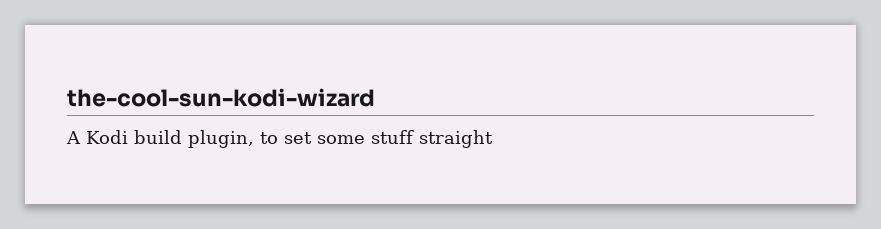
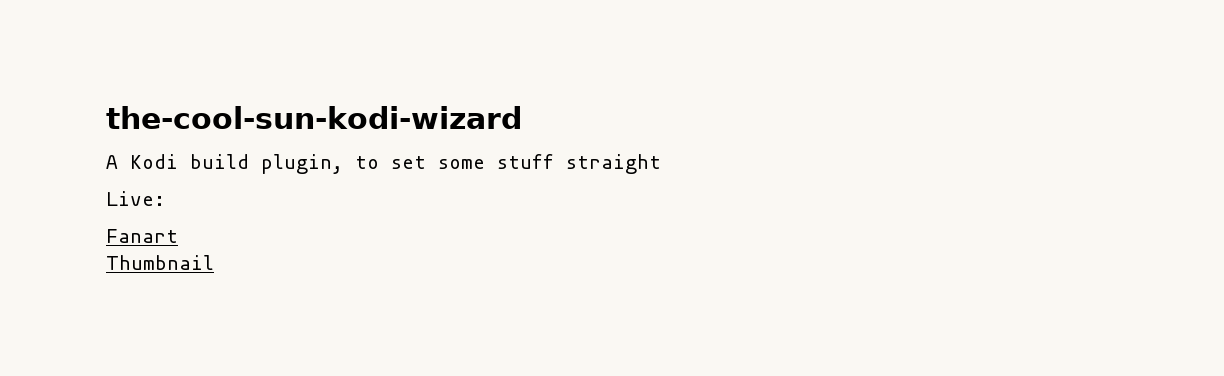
(493, 139) none -> [106,191,165,206] [106,229,178,243] [106,255,214,270] // Live: // Fanart // Thumbnail

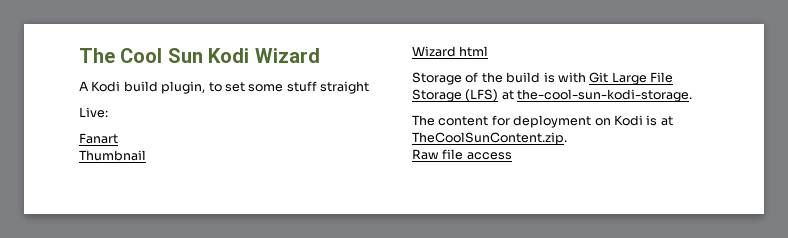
[106,106,522,129] the-cool-sun-kodi-wizard -> [79,48,320,63] The Cool Sun Kodi Wizard
(214, 262) none -> [412,46,489,57] [412,72,673,85] [412,89,693,102] [412,115,673,128] [412,132,567,145] [412,149,512,160] // Wizard html // Storage of the build is with Git Large File Storage (LFS) at the-cool-sun-kodi-storage. // The content for deployment on Kodi is at TheCoolSunContent.zip. // Raw file access

